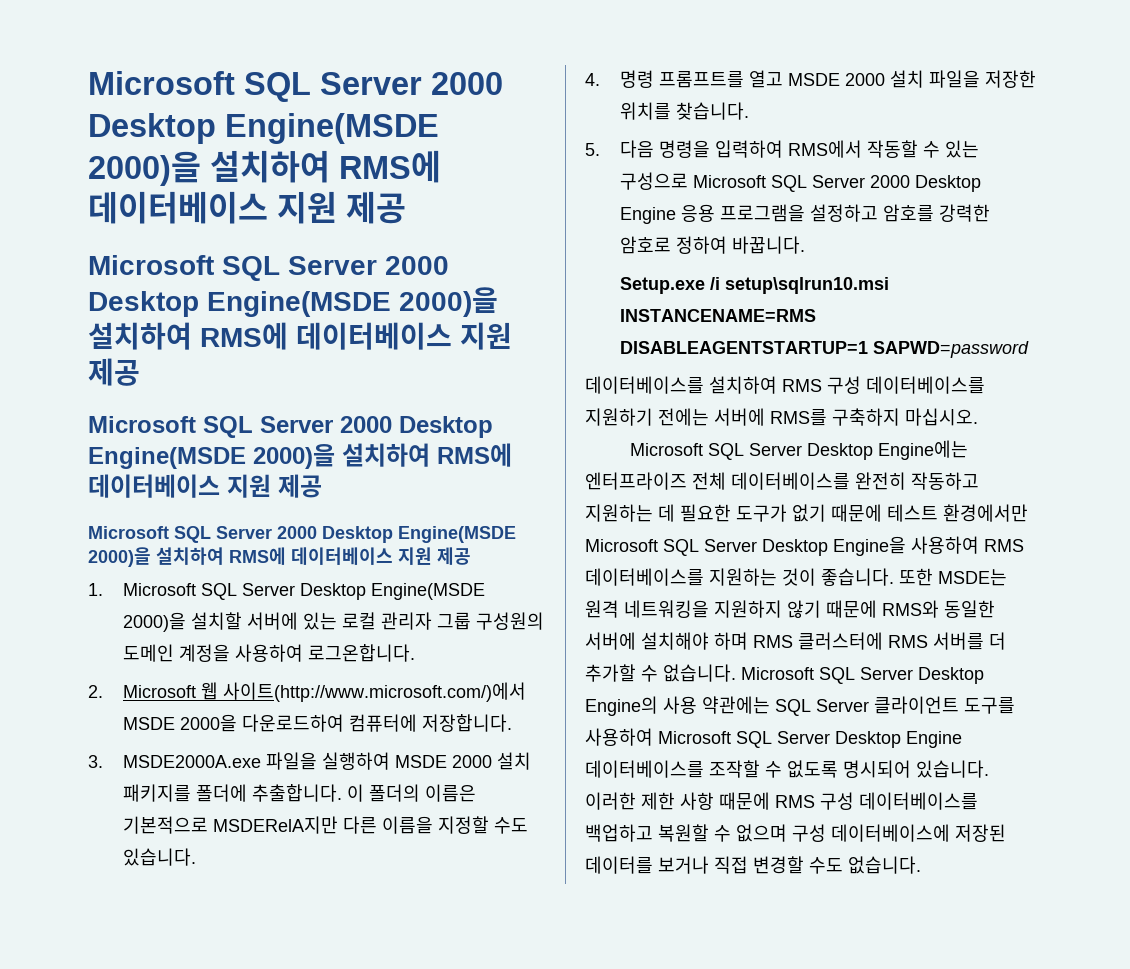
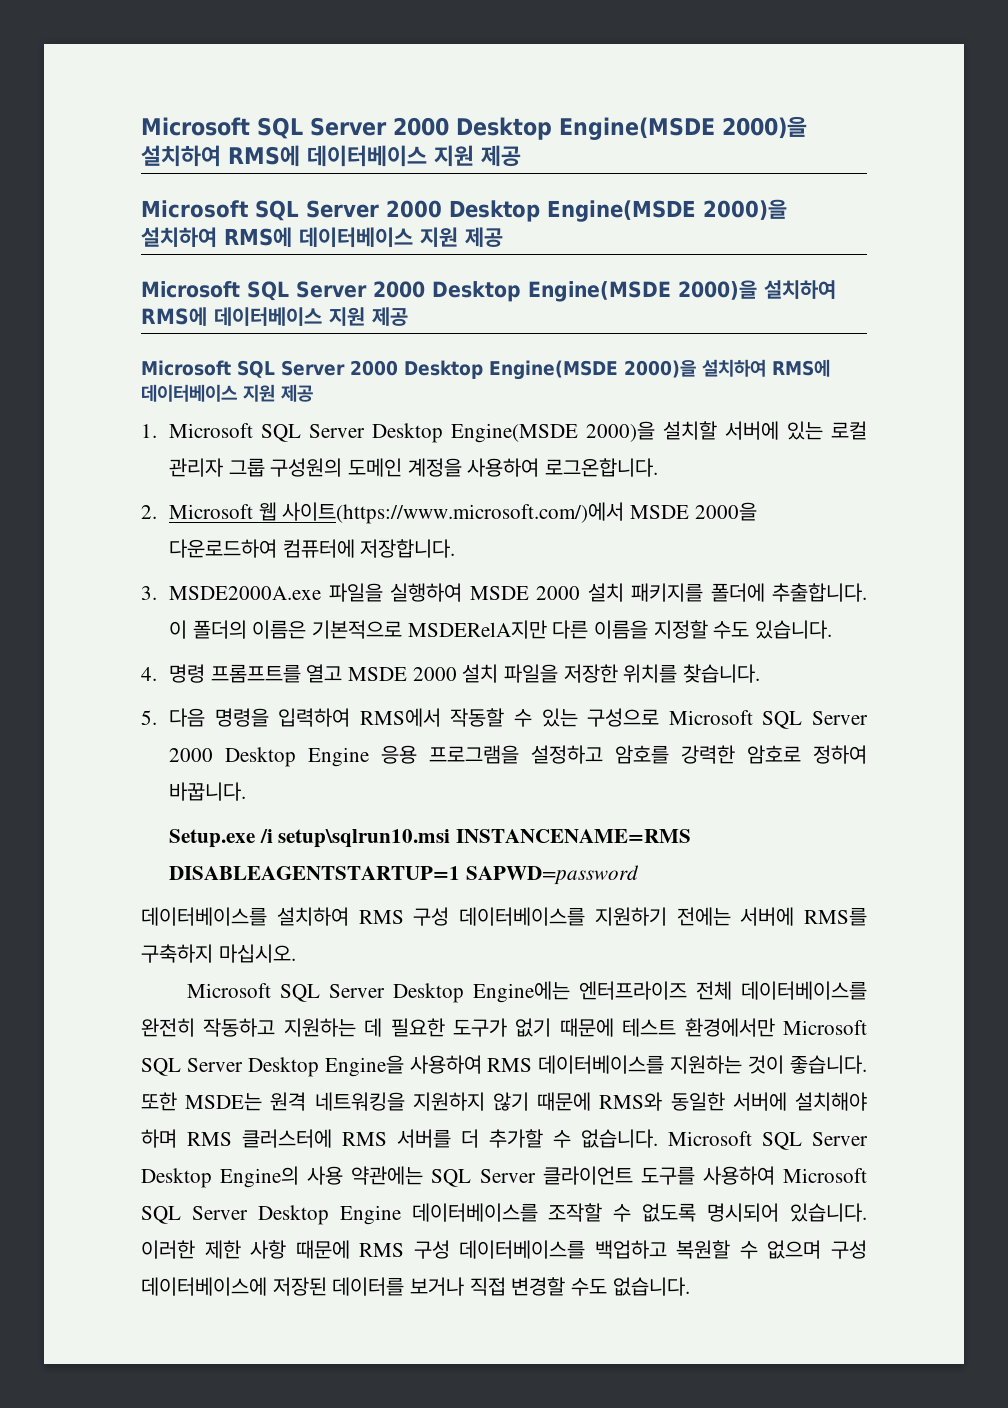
[223,682,527,702] 사이트(http://www.microsoft.com/)에서 -> [282,502,625,524] 사이트(https://www.microsoft.com/)에서

